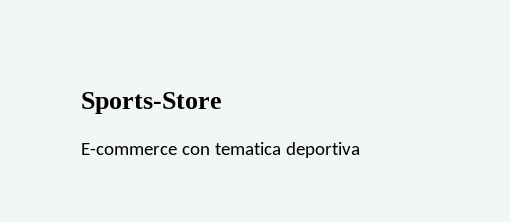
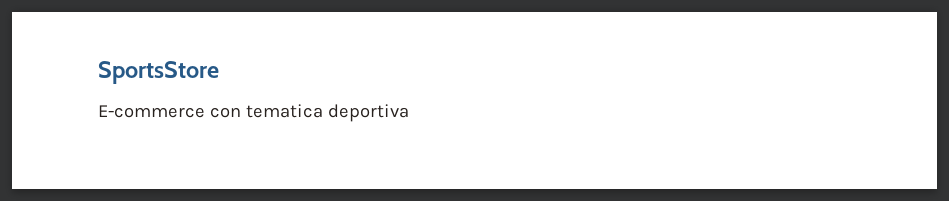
[81,92,222,114] Sports-Store -> [98,61,219,84] SportsStore

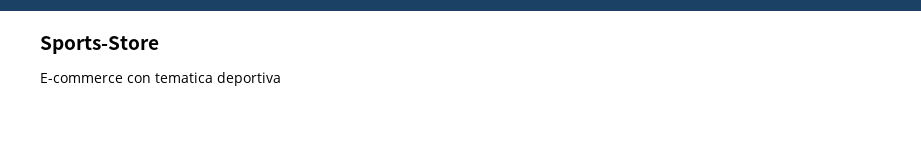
[98,61,219,84] SportsStore -> [40,36,159,54] Sports-Store

